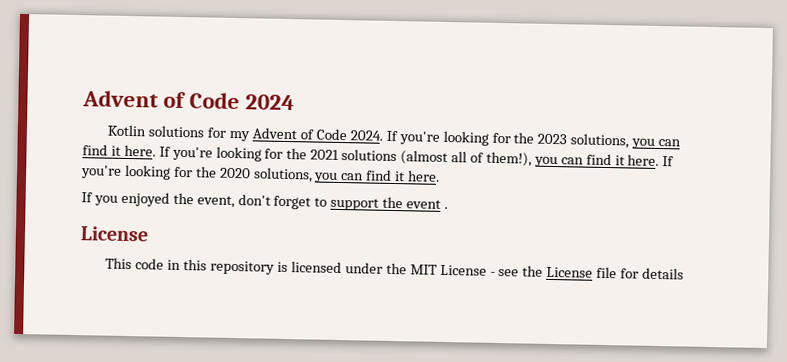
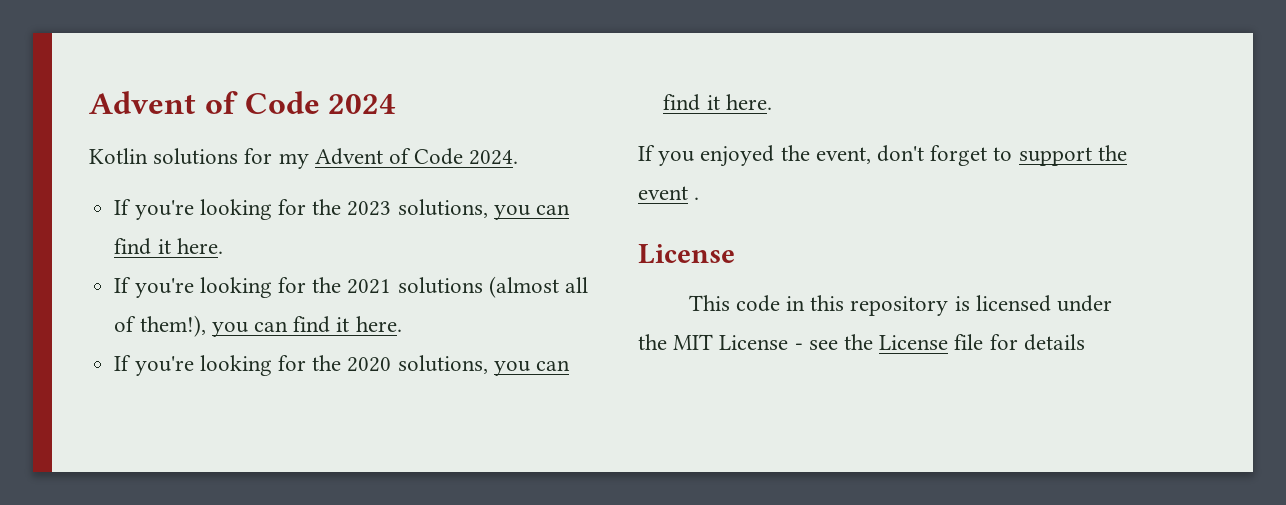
(383, 135) none -> (519, 157) //
(156, 150) none -> (223, 246) //
(660, 160) none -> (402, 324) //

